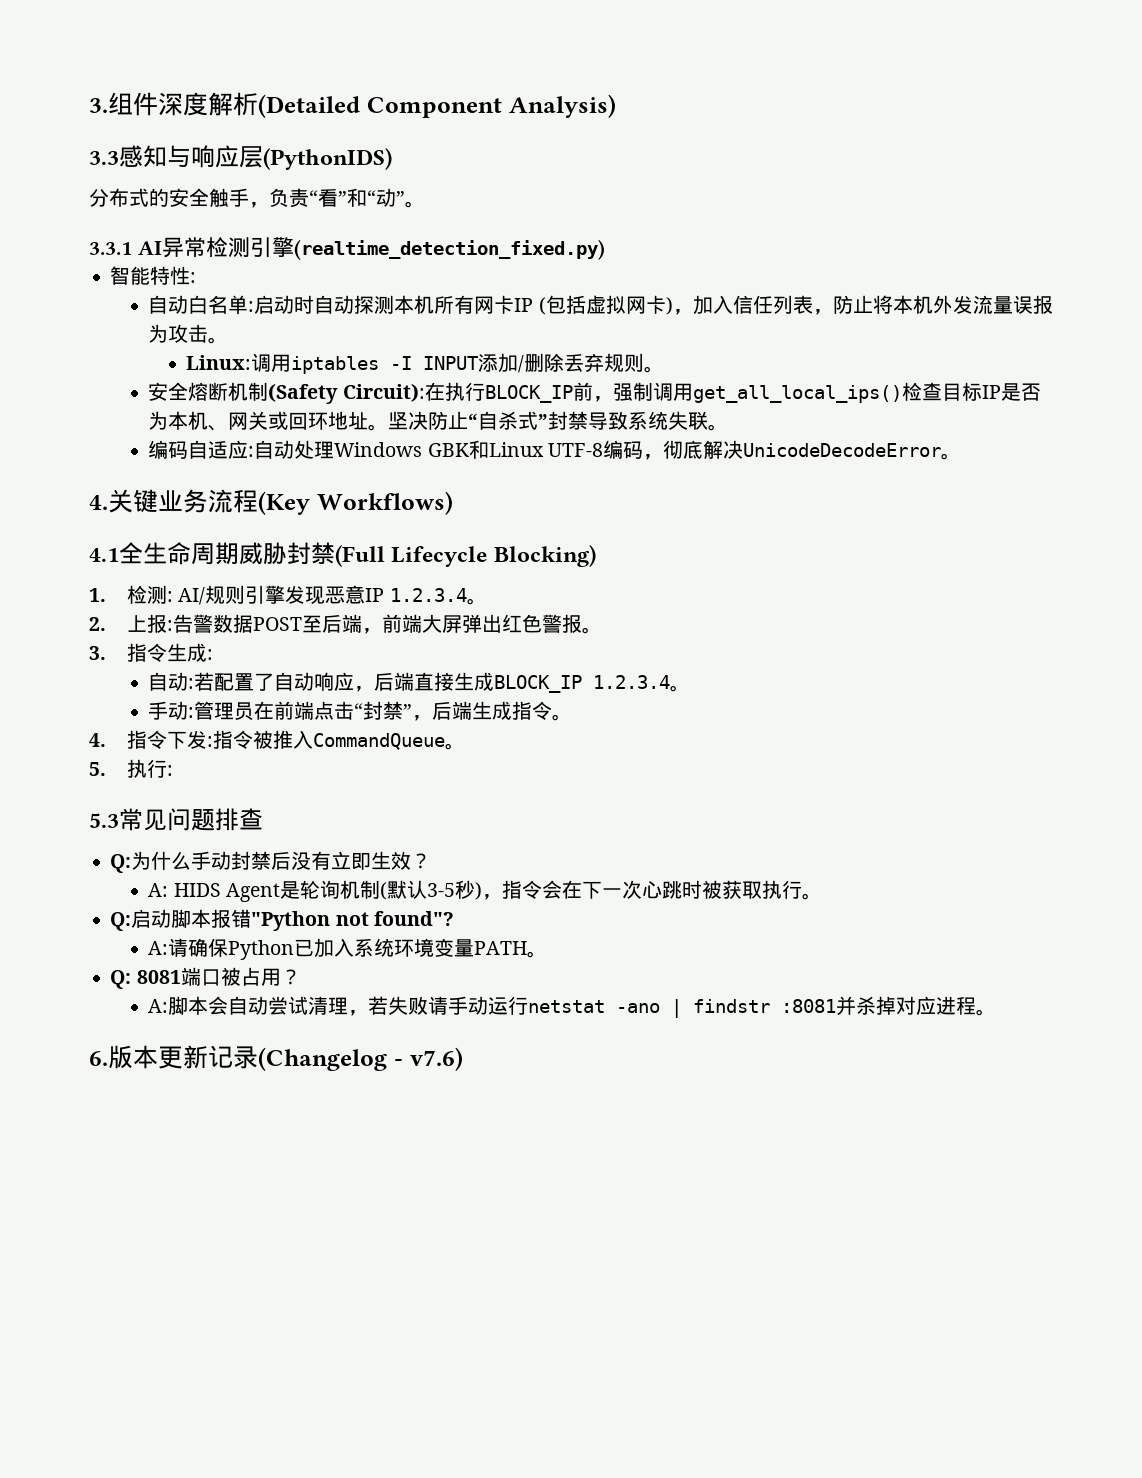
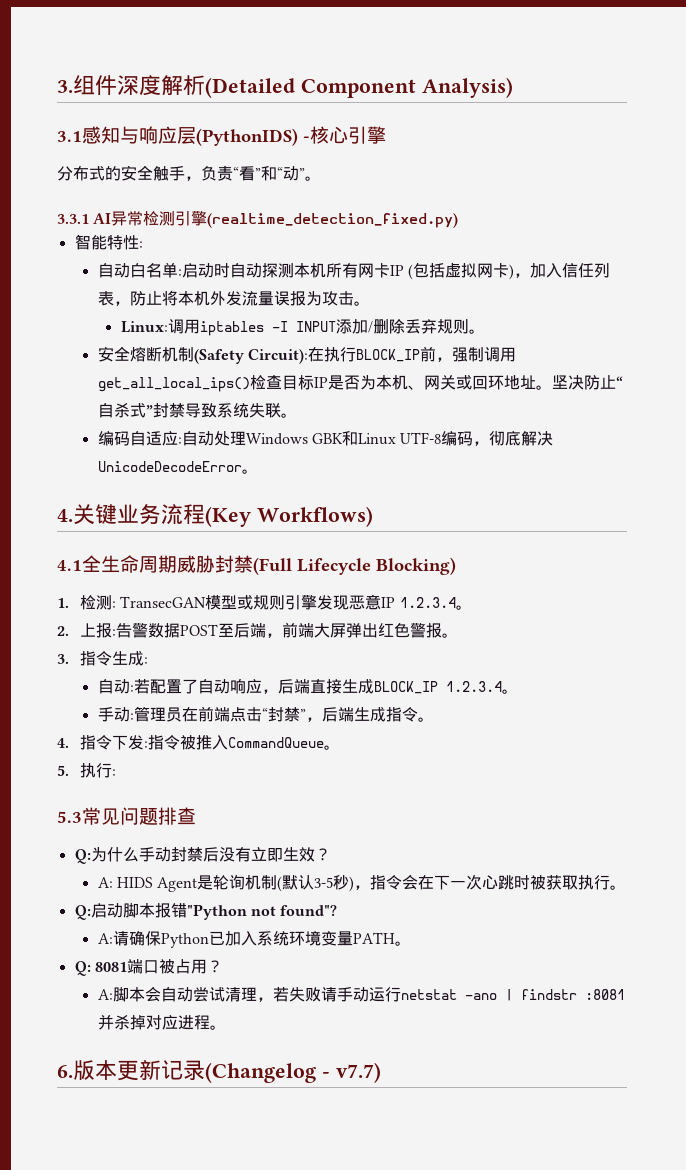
[89,151,119,165] 3.3 -> [57,131,82,142] 3.1
(392, 159) none -> [303,126,386,144] -核心引擎
[178,587,206,605] AI/ -> [120,595,254,610] TransecGAN模型或
[409,1047,463,1071] v7.6) -> [335,1062,381,1083] v7.7)

